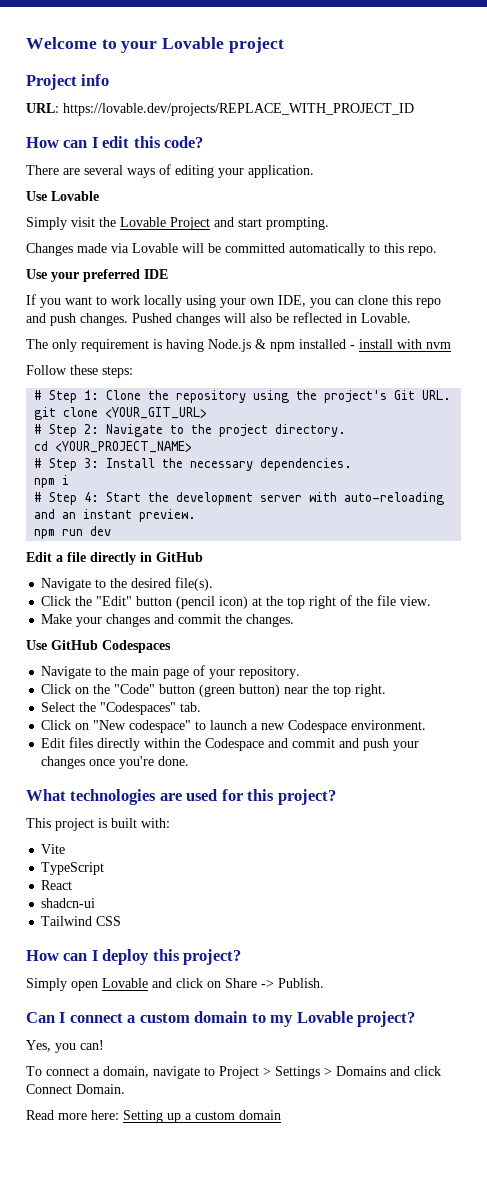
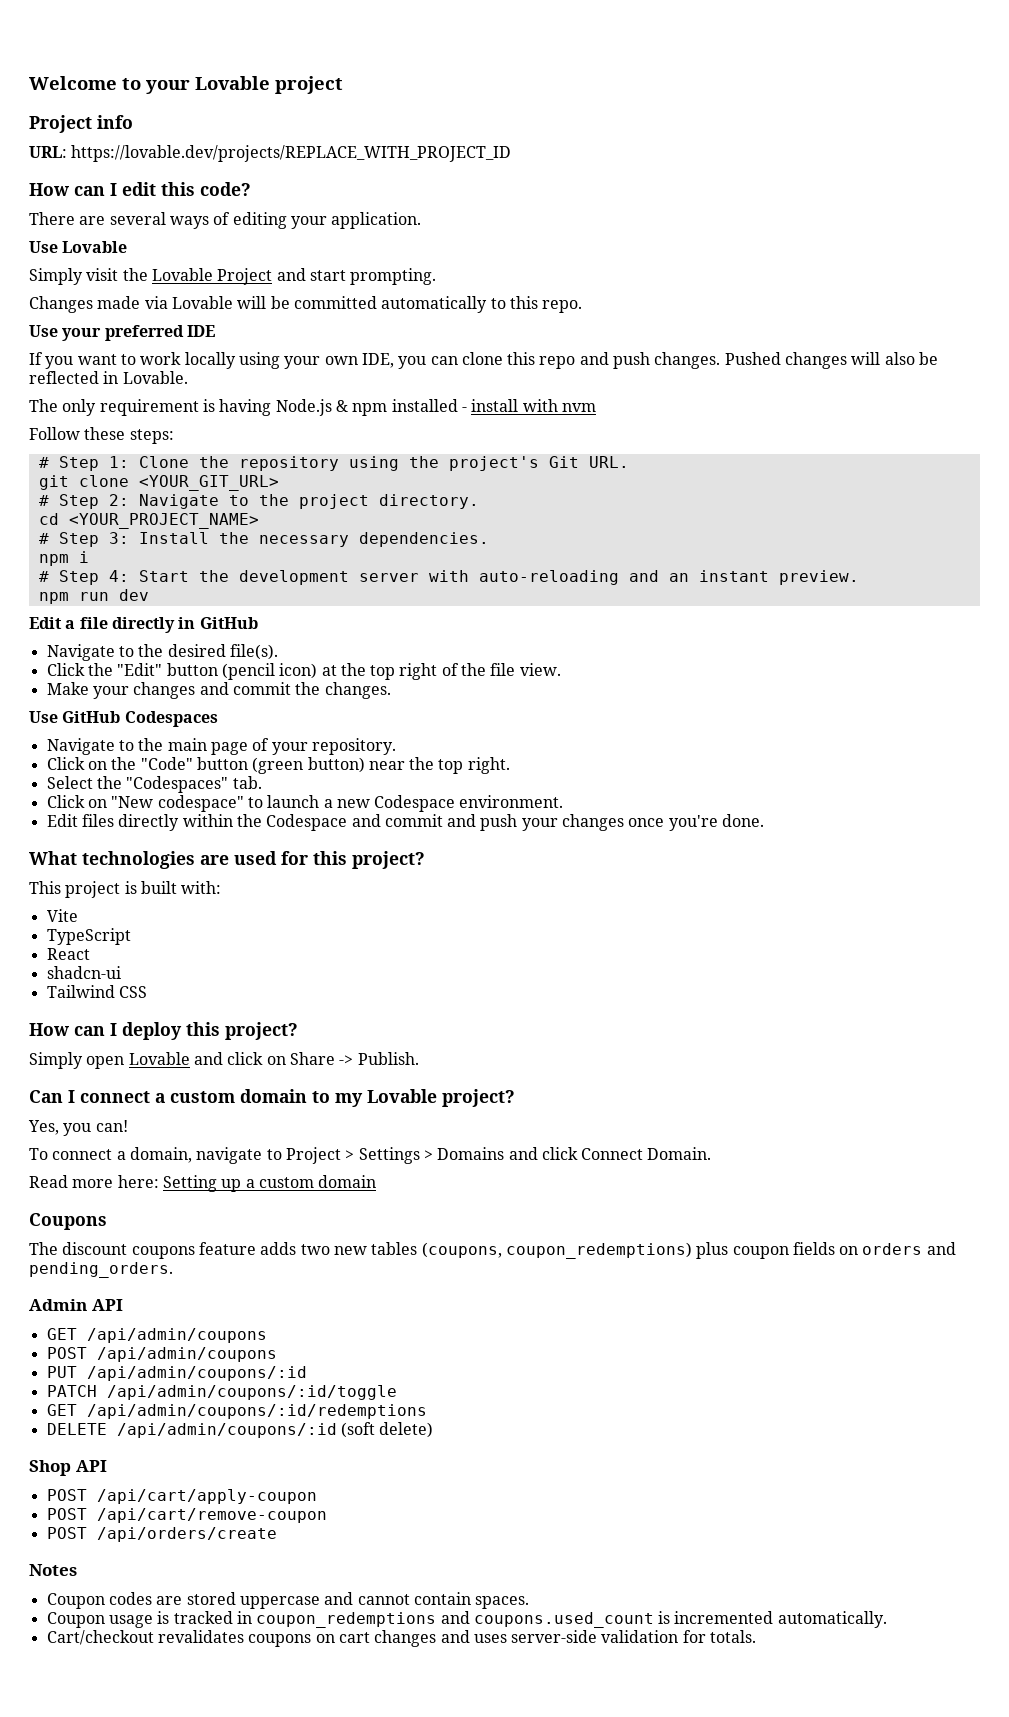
(281, 1115) none -> [29,1213,107,1230] [29,1242,956,1259] [29,1262,173,1278] [29,1299,123,1311] [46,1328,267,1343] [46,1347,277,1362] [46,1366,307,1381] [46,1385,397,1400] [46,1404,427,1419] [46,1422,434,1438] [29,1460,107,1476] [46,1489,317,1504] [46,1508,327,1523] [46,1527,277,1542] [29,1564,77,1576] [46,1592,530,1609] [46,1611,887,1628] [46,1630,757,1647] // Coupons // The discount coupons feature adds two new tables (coupons, coupon_redemptions) plus coupon fields on orders and pending_orders. // Admin API // GET /api/admin/coupons // POST /api/admin/coupons // PUT /api/admin/coupons/:id // PATCH /api/admin/coupons/:id/toggle // GET /api/admin/coupons/:id/redemptions // DELETE /api/admin/coupons/:id (soft delete) // Shop API // POST /api/cart/apply-coupon // POST /api/cart/remove-coupon // POST /api/orders/create // Notes // Coupon codes are stored uppercase and cannot contain spaces. // Coupon usage is tracked in coupon_redemptions and coupons.used_count is incremented automatically. // Cart/checkout revalidates coupons on cart changes and uses server-side validation for totals.

